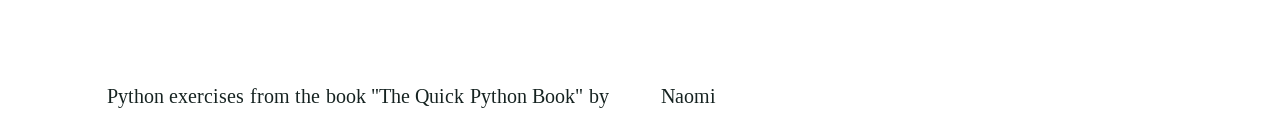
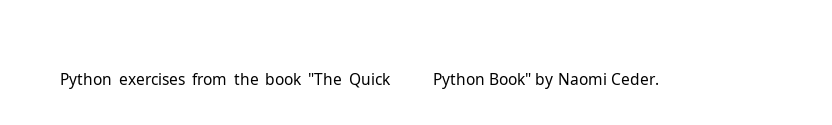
(716, 96) none -> [610,73,659,85] Ceder.

